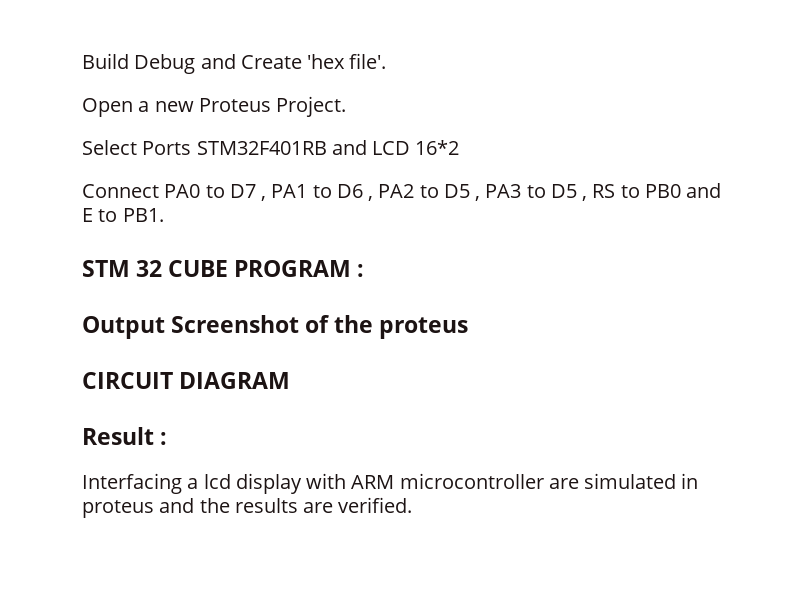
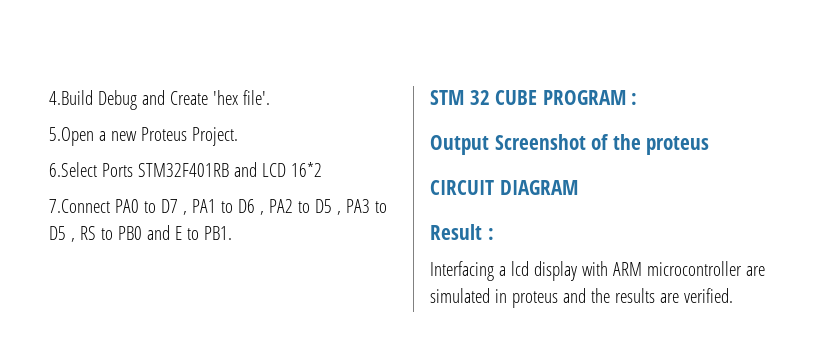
[82,53,129,69] Build -> [49,90,93,105] 4.Build
[82,98,133,117] Open -> [49,127,94,146] 5.Open
[82,140,137,155] Select -> [49,162,97,177] 6.Select
[82,184,159,198] Connect -> [49,199,110,213] 7.Connect

